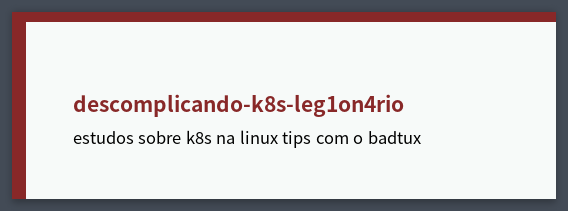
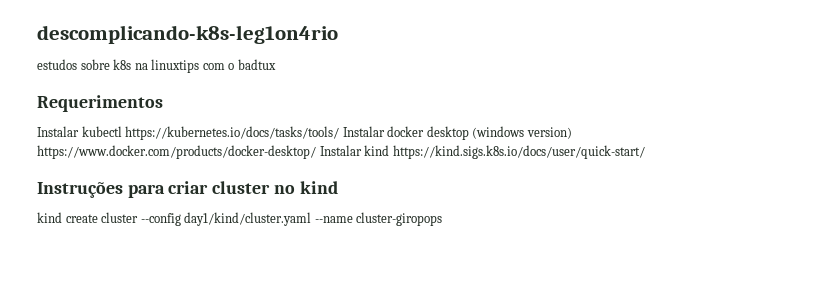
[239,130,312,148] linux tips -> [151,59,200,73] linuxtips
(421, 137) none -> [37,95,163,112] [37,126,572,140] [37,145,645,159] [37,181,338,198] [37,212,443,226] // Requerimentos // Instalar kubectl https://kubernetes.io/docs/tasks/tools/ Instalar docker desktop (windows version) https://www.docker.com/products/docker-desktop/ Instalar kind https://kind.sigs.k8s.io/docs/user/quick-start/ // Instruções para criar cluster no kind // kind create cluster --config day1/kind/cluster.yaml --name cluster-giropops

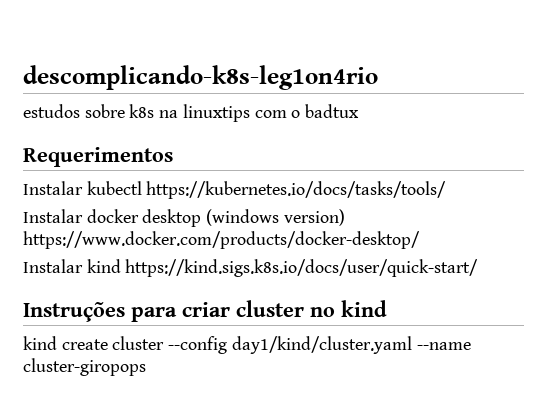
(340, 133) none -> (447, 190) //
(316, 152) none -> (420, 240) //

